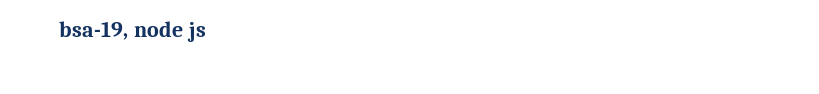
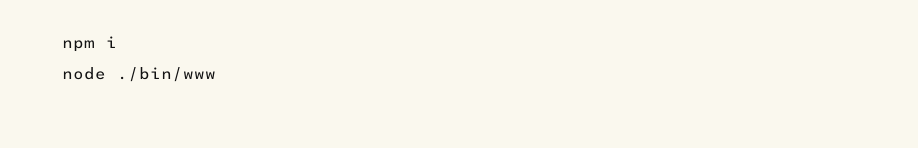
[59,21,206,42] bsa-19, node js -> [62,36,117,52] [62,67,216,82] npm i // node ./bin/www

